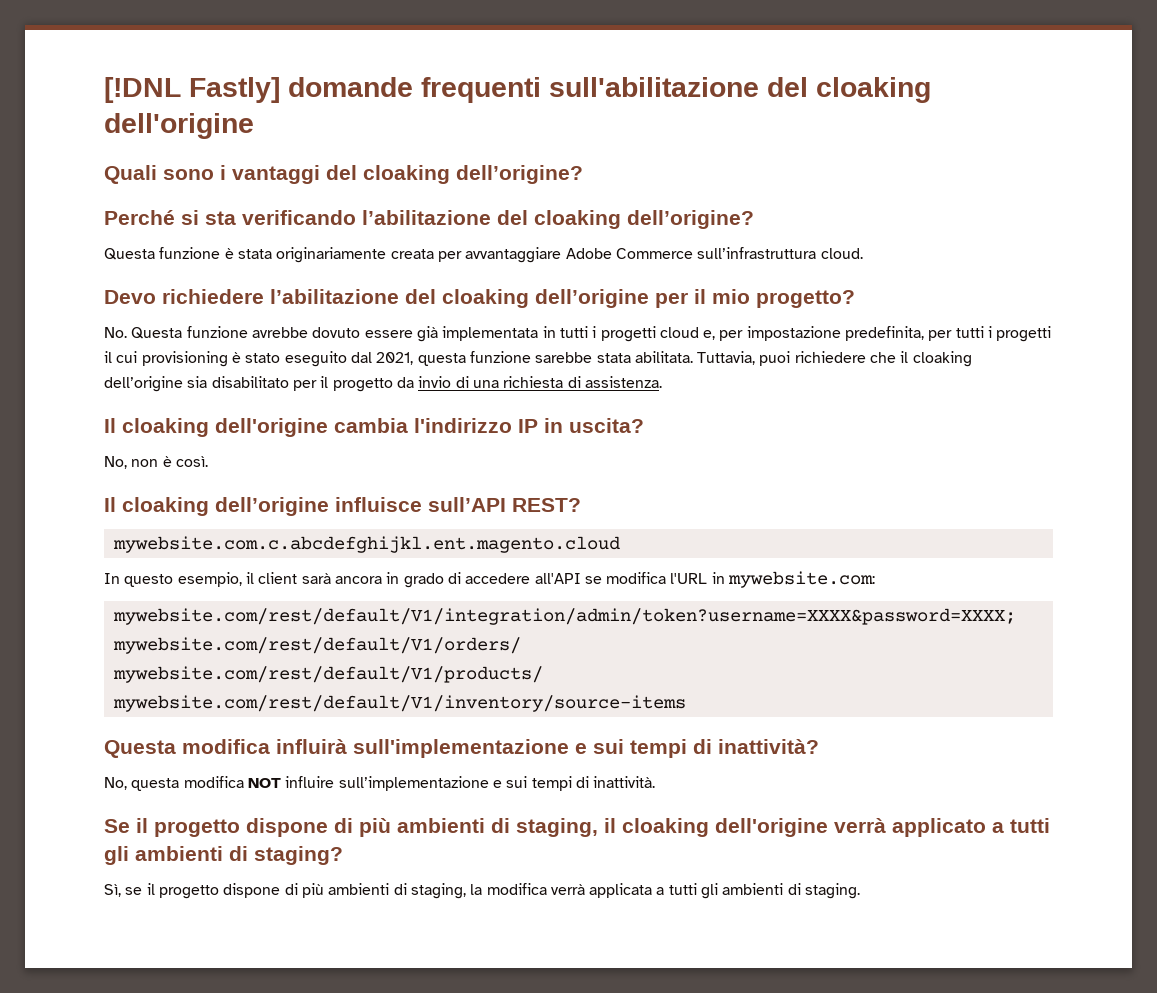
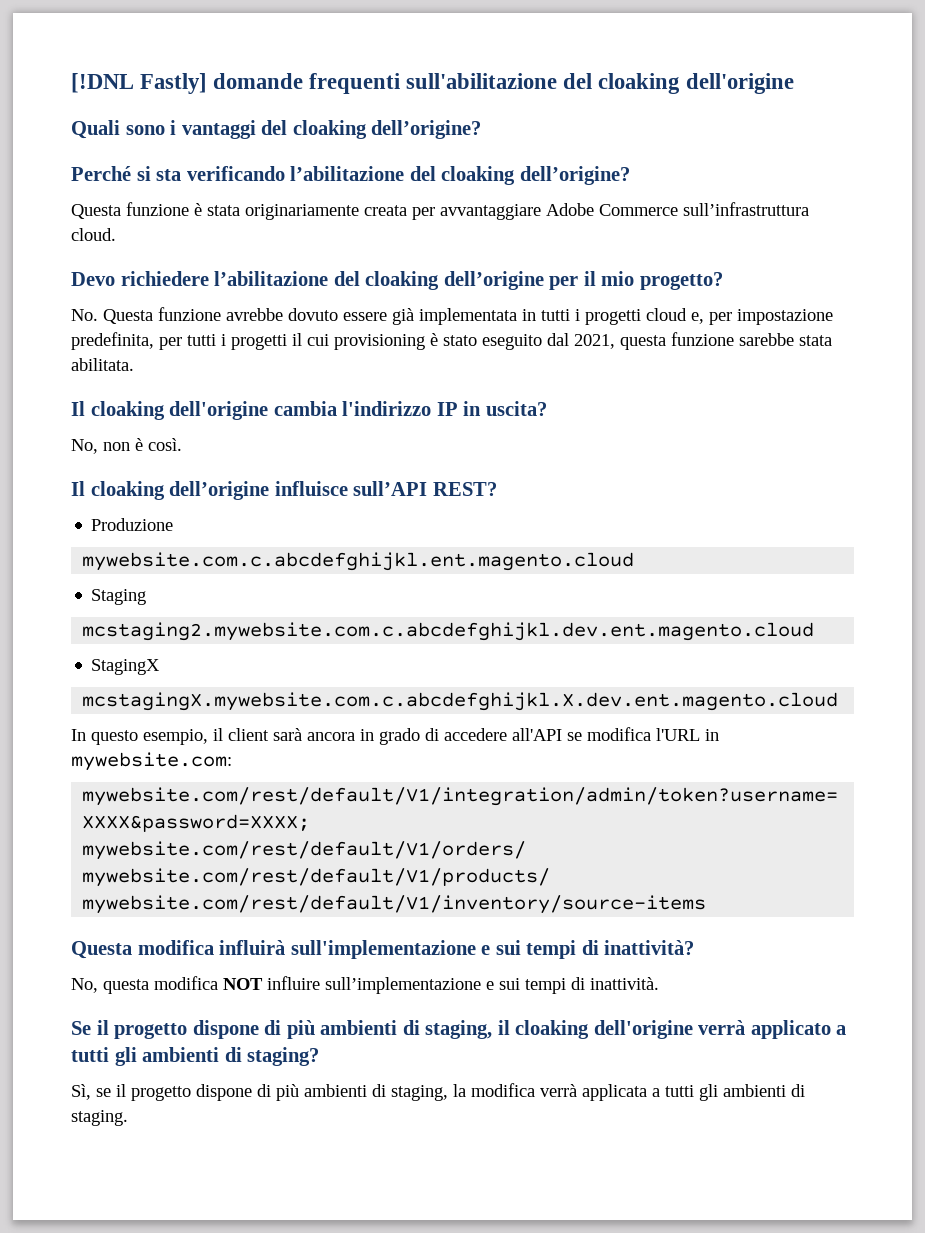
[697,351,972,367] [104,376,662,392] Tuttavia, puoi richiedere che il cloaking dell’origine sia disabilitato per il progetto da invio di una richiesta di assistenza. -> (134, 364) none
(581, 505) none -> [91,518,174,531] // Produzione
(620, 544) none -> [91,589,147,605] [82,622,815,641] [91,659,161,675] [82,692,839,711] // Staging // mcstaging2.mywebsite.com.c.abcdefghijkl.dev.ent.magento.cloud // StagingX // mcstagingX.mywebsite.com.c.abcdefghijkl.X.dev.ent.magento.cloud

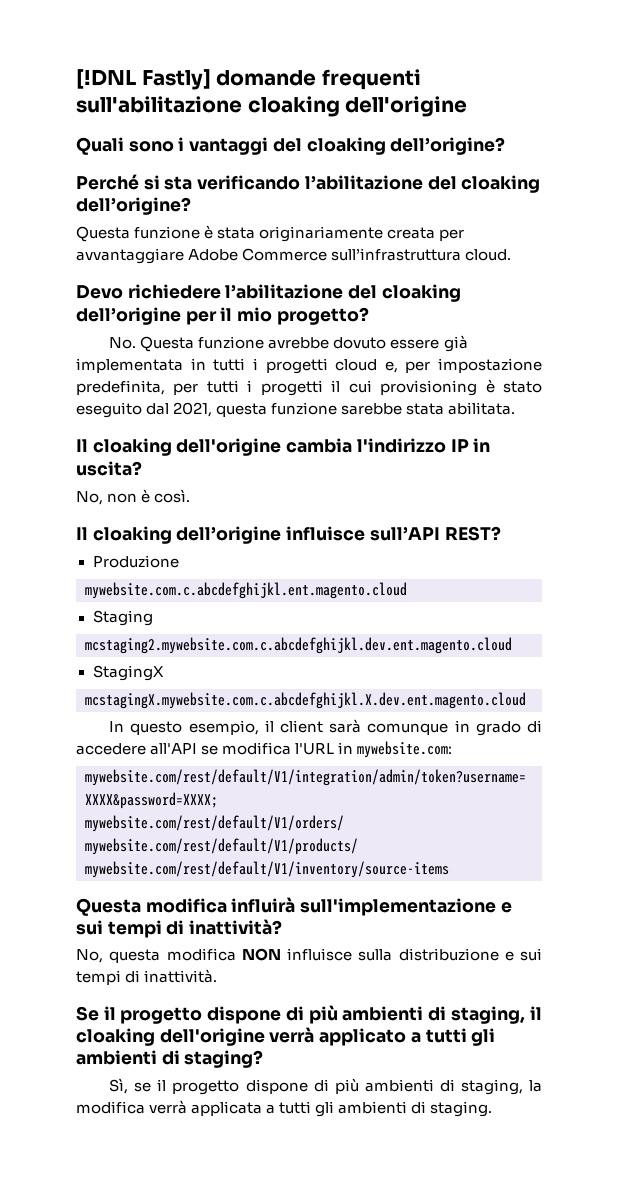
[563,73,593,89] del -> (242, 104) none
[307,732,355,741] ancora -> [367,723,449,735] comunque
[223,976,481,994] NOT influire sull’implementazione -> [241,948,499,961] NON influisce sulla distribuzione

